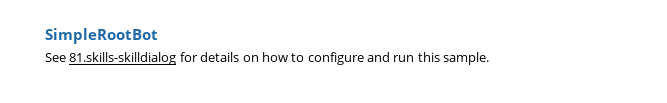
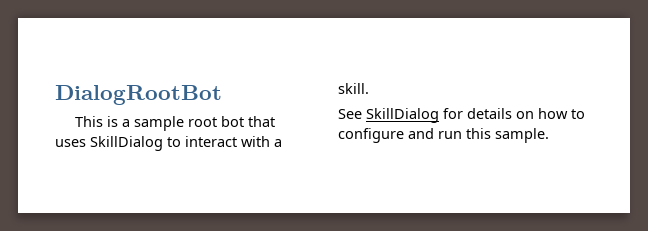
[45,28,158,44] SimpleRootBot -> [55,85,222,105] [75,116,276,131] [55,136,282,151] [338,83,369,94] DialogRootBot // This is a sample root bot that uses SkillDialog to interact with a skill.
[69,52,177,65] 81.skills-skilldialog -> [366,108,439,123] SkillDialog

